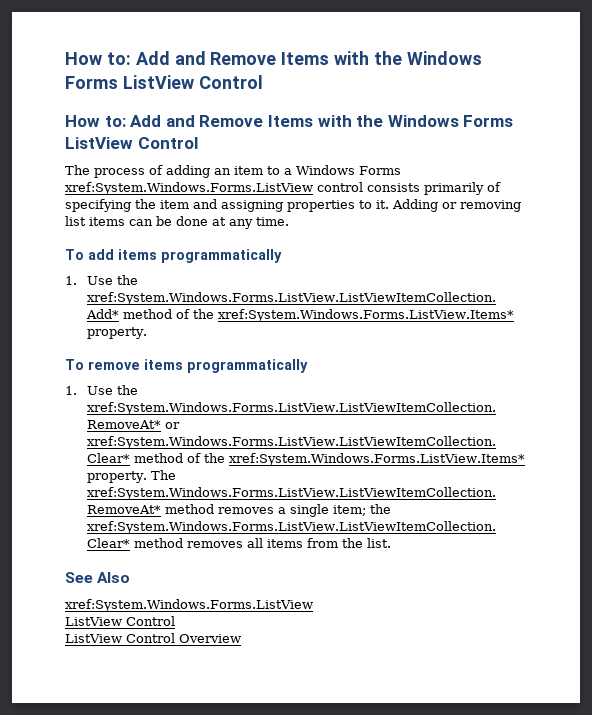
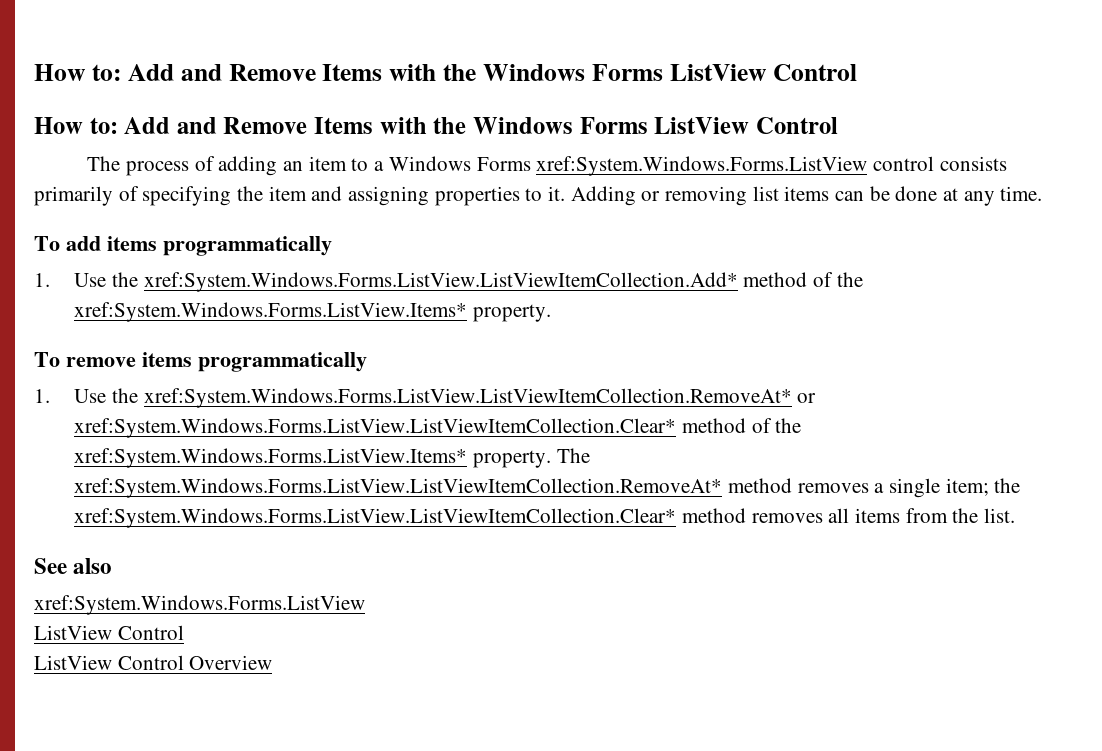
[97,572,131,583] Also -> [73,558,113,574] also

